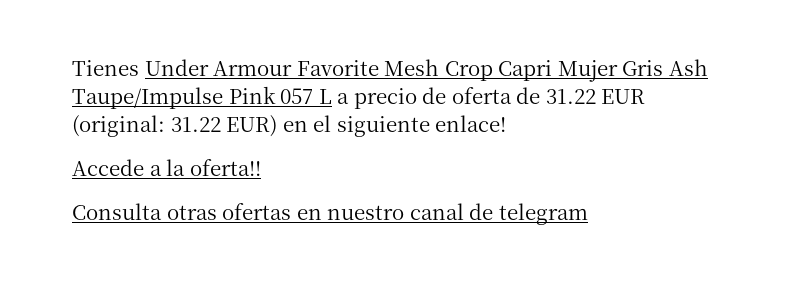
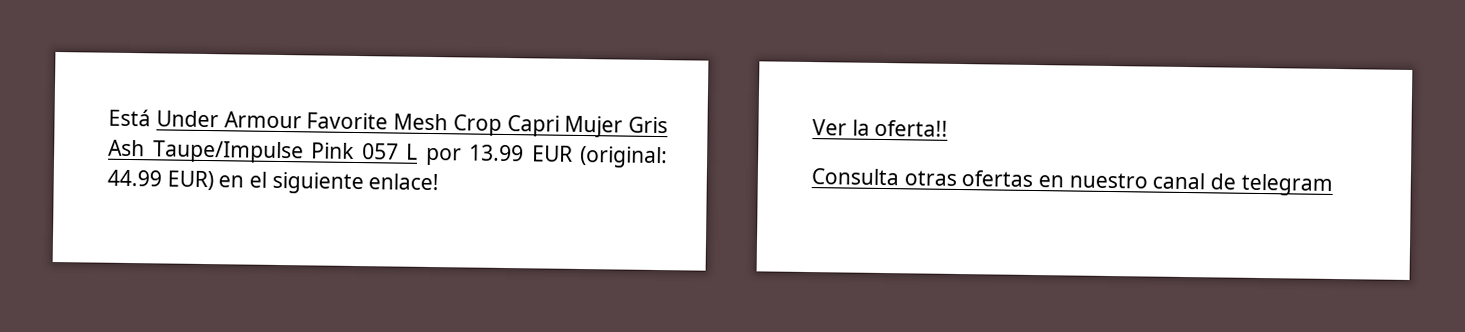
[72,60,139,76] Tienes -> [108,108,151,127] Está
[337,87,596,109] a precio de oferta de 31.22 -> [424,144,524,166] por 13.99
[170,117,221,132] 31.22 -> [107,169,162,187] 44.99
[72,159,162,176] Accede a -> [812,119,847,136] Ver

